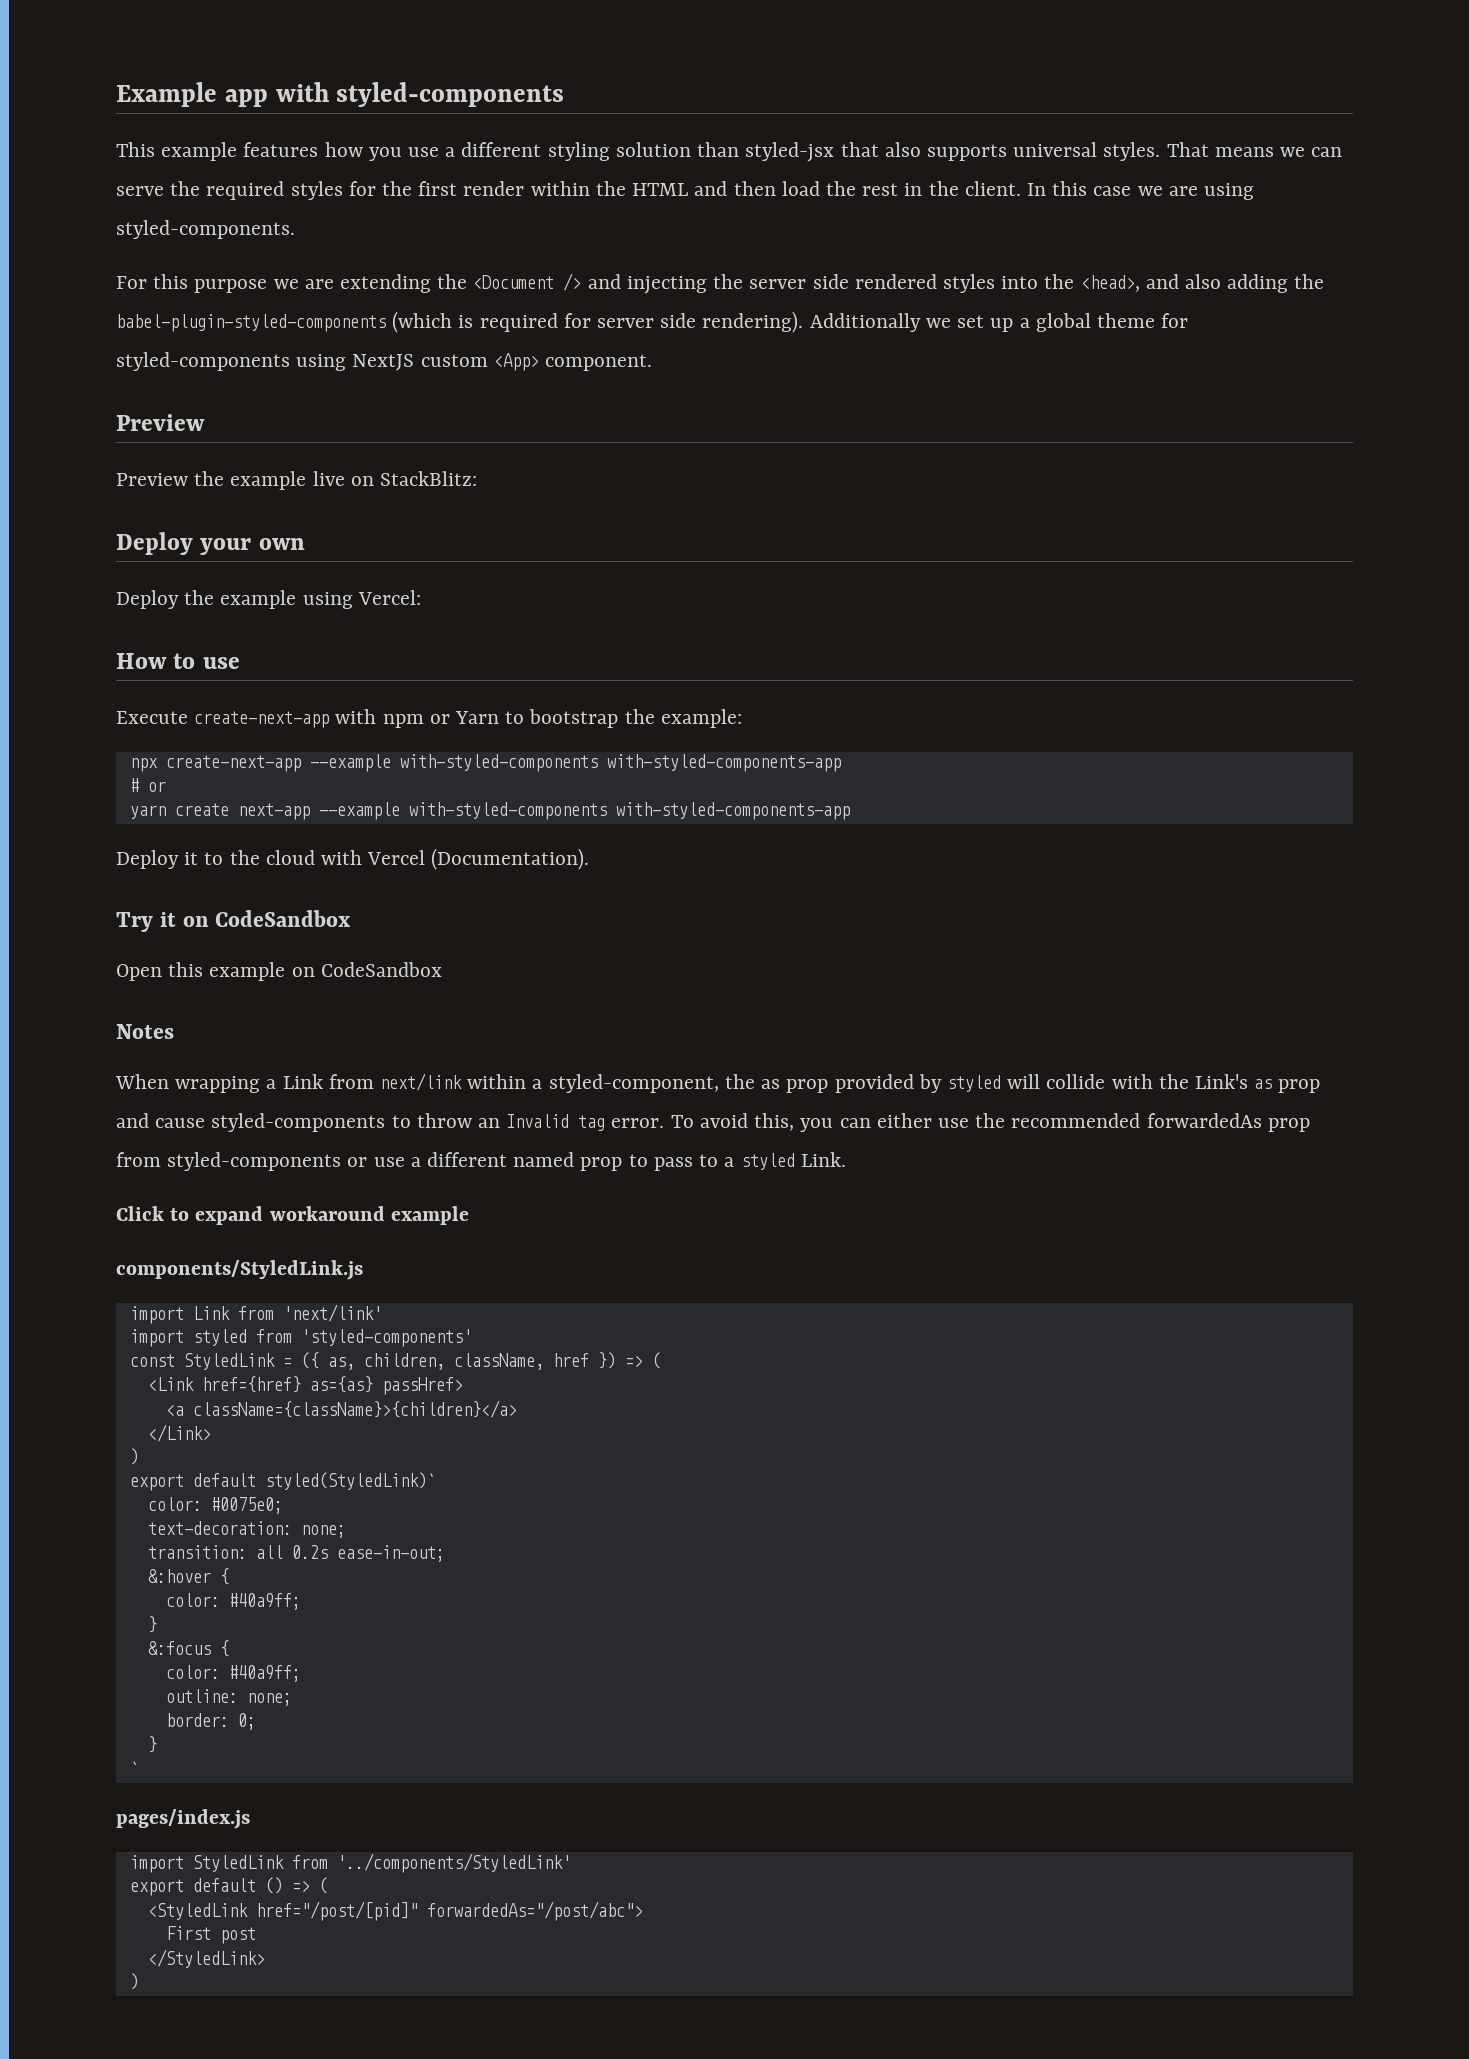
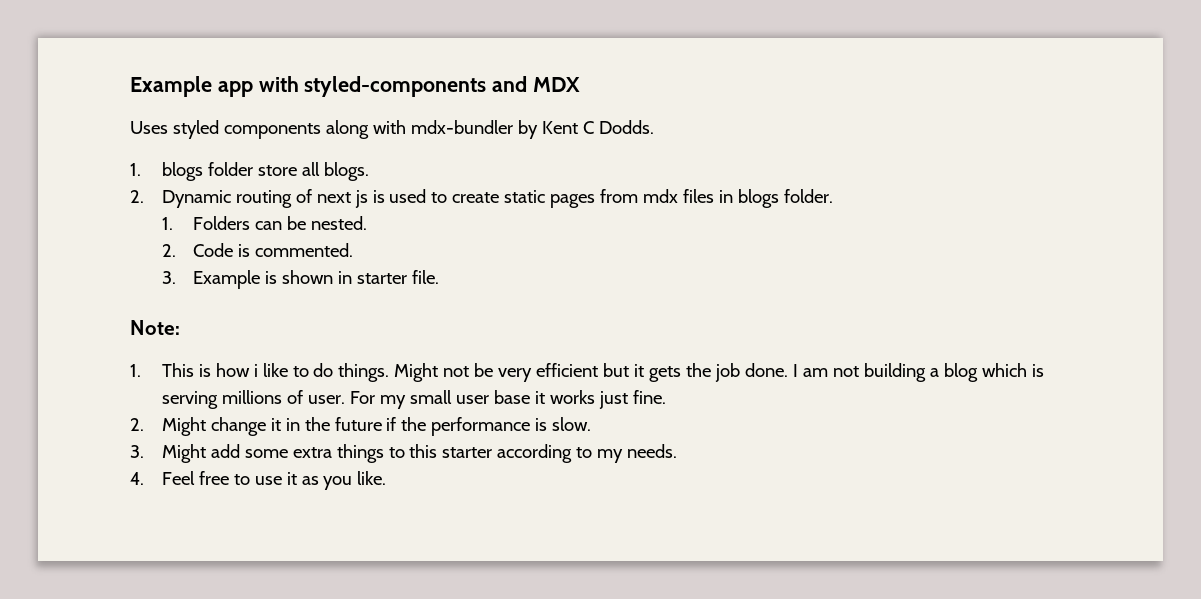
[116,142,1343,162] [116,181,1255,200] [116,220,295,239] [116,273,1325,294] [116,311,1189,333] [116,352,653,371] [116,414,205,431] [116,471,478,490] [116,532,305,555] [116,590,421,609] [116,653,240,669] [116,709,742,728] [129,754,841,772] [129,778,166,792] [129,802,850,820] [116,848,590,870] [116,910,351,932] [116,962,442,981] [116,1024,174,1039] [115,1073,1321,1093] [116,1113,1310,1132] [116,1152,846,1171] [116,1206,469,1225] [116,1260,363,1280] [129,1304,382,1324] [129,1329,472,1347] [129,1352,661,1370] [147,1376,463,1395] [165,1400,517,1418] [147,1424,211,1442] [129,1448,139,1465] [129,1472,436,1491] [147,1497,283,1514] [147,1521,346,1538] [147,1545,445,1562] [147,1568,229,1585] [165,1593,301,1610] [147,1616,157,1633] [147,1640,229,1657] [165,1665,301,1682] [165,1689,292,1706] [165,1713,256,1730] [147,1736,157,1753] [129,1761,139,1775] [116,1809,250,1829] [129,1853,571,1873] [129,1877,328,1896] [147,1901,643,1921] [165,1926,256,1944] [147,1949,265,1968] [129,1973,139,1990] // This example features how you use a different styling solution than styled-jsx that also supports universal styles. That means we can serve the required styles for the first render within the HTML and then load the rest in the client. In this case we are using styled-components. // For this purpose we are extending the <Document /> and injecting the server side rendered styles into the <head>, and also adding the babel-plugin-styled-components (which is required for server side rendering). Additionally we set up a global theme for styled-components using NextJS custom <App> component. // Preview // Preview the example live on StackBlitz: // Deploy your own // Deploy the example using Vercel: // How to use // Execute create-next-app with npm or Yarn to bootstrap the example: // npx create-next-app --example with-styled-components with-styled-components-app // # or // yarn create next-app --example with-styled-components with-styled-components-app // Deploy it to the cloud with Vercel (Documentation). // Try it on CodeSandbox // Open this example on CodeSandbox // Notes // When wrapping a Link from next/link within a styled-component, the as prop provided by styled will collide with the Link's as prop and cause styled-components to throw an Invalid tag error. To avoid this, you can either use the recommended forwardedAs prop from styled-components or use a different named prop to pass to a styled Link. // Click to expand workaround example // components/StyledLink.js // import Link from 'next/link' // import styled from 'styled-components' // const StyledLink = ({ as, children, className, href }) => ( // <Link href={href} as={as} passHref> // <a className={className}>{children}</a> // </Link> // ) // export default styled(StyledLink)` // color: #0075e0; // text-decoration: none; // transition: all 0.2s ease-in-out; // &:hover { // color: #40a9ff; // } // &:focus { // color: #40a9ff; // outline: none; // border: 0; // } // ` // pages/index.js // import StyledLink from '../components/StyledLink' // export default () => ( // <StyledLink href="/post/[pid]" forwardedAs="/post/abc"> // First post // </StyledLink> // ) -> [492,76,581,92] [130,120,654,139] [130,162,369,181] [130,189,834,208] [161,216,368,230] [161,243,354,257] [161,270,440,289] [130,320,180,335] [130,363,1045,382] [161,390,667,409] [130,417,592,436] [130,444,678,463] [130,471,387,490] and MDX // Uses styled components along with mdx-bundler by Kent C Dodds. // 1. blogs folder store all blogs. // 2. Dynamic routing of next js is used to create static pages from mdx files in blogs folder. // 1. Folders can be nested. // 2. Code is commented. // 3. Example is shown in starter file. // Note: // 1. This is how i like to do things. Might not be very efficient but it gets the job done. I am not building a blog which is serving millions of user. For my small user base it works just fine. // 2. Might change it in the future if the performance is slow. // 3. Might add some extra things to this starter according to my needs. // 4. Feel free to use it as you like.

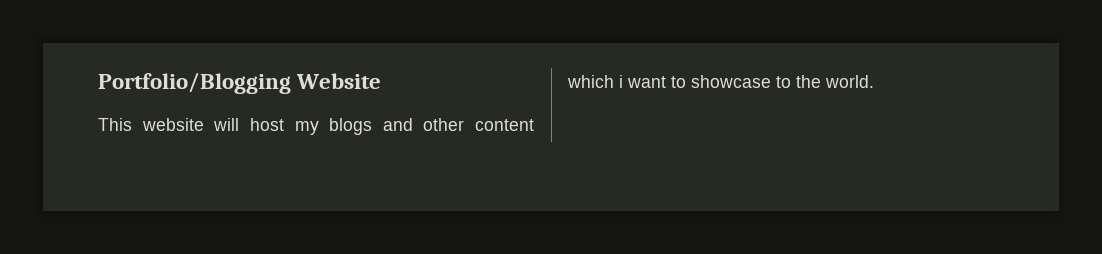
[130,76,581,97] [130,120,654,139] [130,162,369,181] [130,189,834,208] [161,216,368,230] [161,243,354,257] [161,270,440,289] [130,320,180,335] [130,363,1045,382] [161,390,667,409] [130,417,592,436] [130,444,678,463] [130,471,387,490] Example app with styled-components and MDX // Uses styled components along with mdx-bundler by Kent C Dodds. // 1. blogs folder store all blogs. // 2. Dynamic routing of next js is used to create static pages from mdx files in blogs folder. // 1. Folders can be nested. // 2. Code is commented. // 3. Example is shown in starter file. // Note: // 1. This is how i like to do things. Might not be very efficient but it gets the job done. I am not building a blog which is serving millions of user. For my small user base it works just fine. // 2. Might change it in the future if the performance is slow. // 3. Might add some extra things to this starter according to my needs. // 4. Feel free to use it as you like. -> [98,72,382,94] [98,118,534,135] [567,75,874,88] Portfolio/Blogging Website // This website will host my blogs and other content which i want to showcase to the world.

